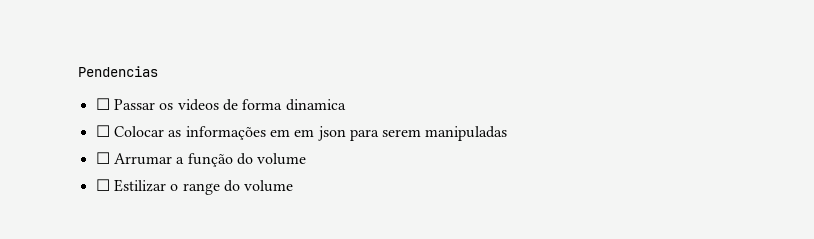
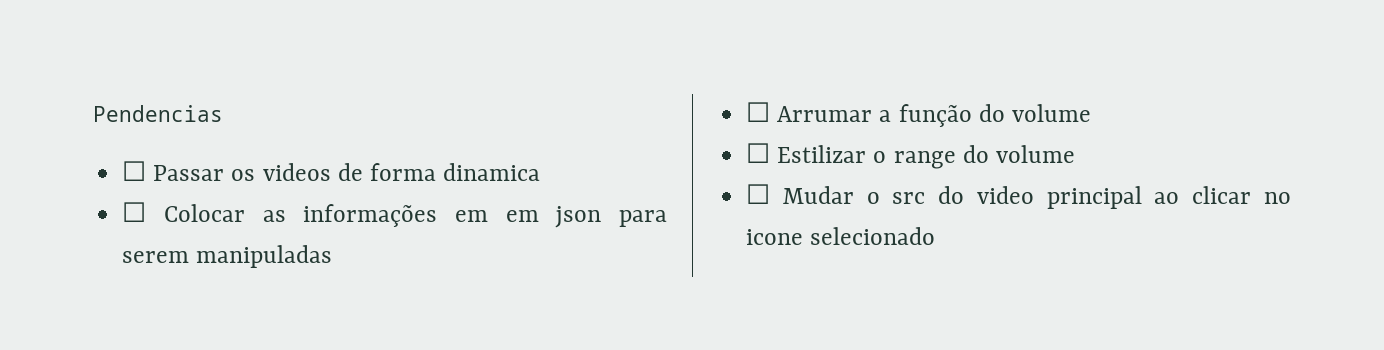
(294, 186) none -> [746,184,1291,209] [746,227,936,245] // ☐ Mudar o src do video principal ao clicar no icone selecionado

